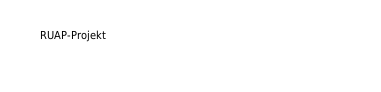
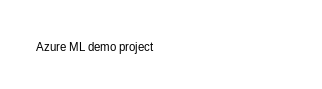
[40,30,106,42] RUAP-Projekt -> [36,42,155,54] Azure ML demo project

